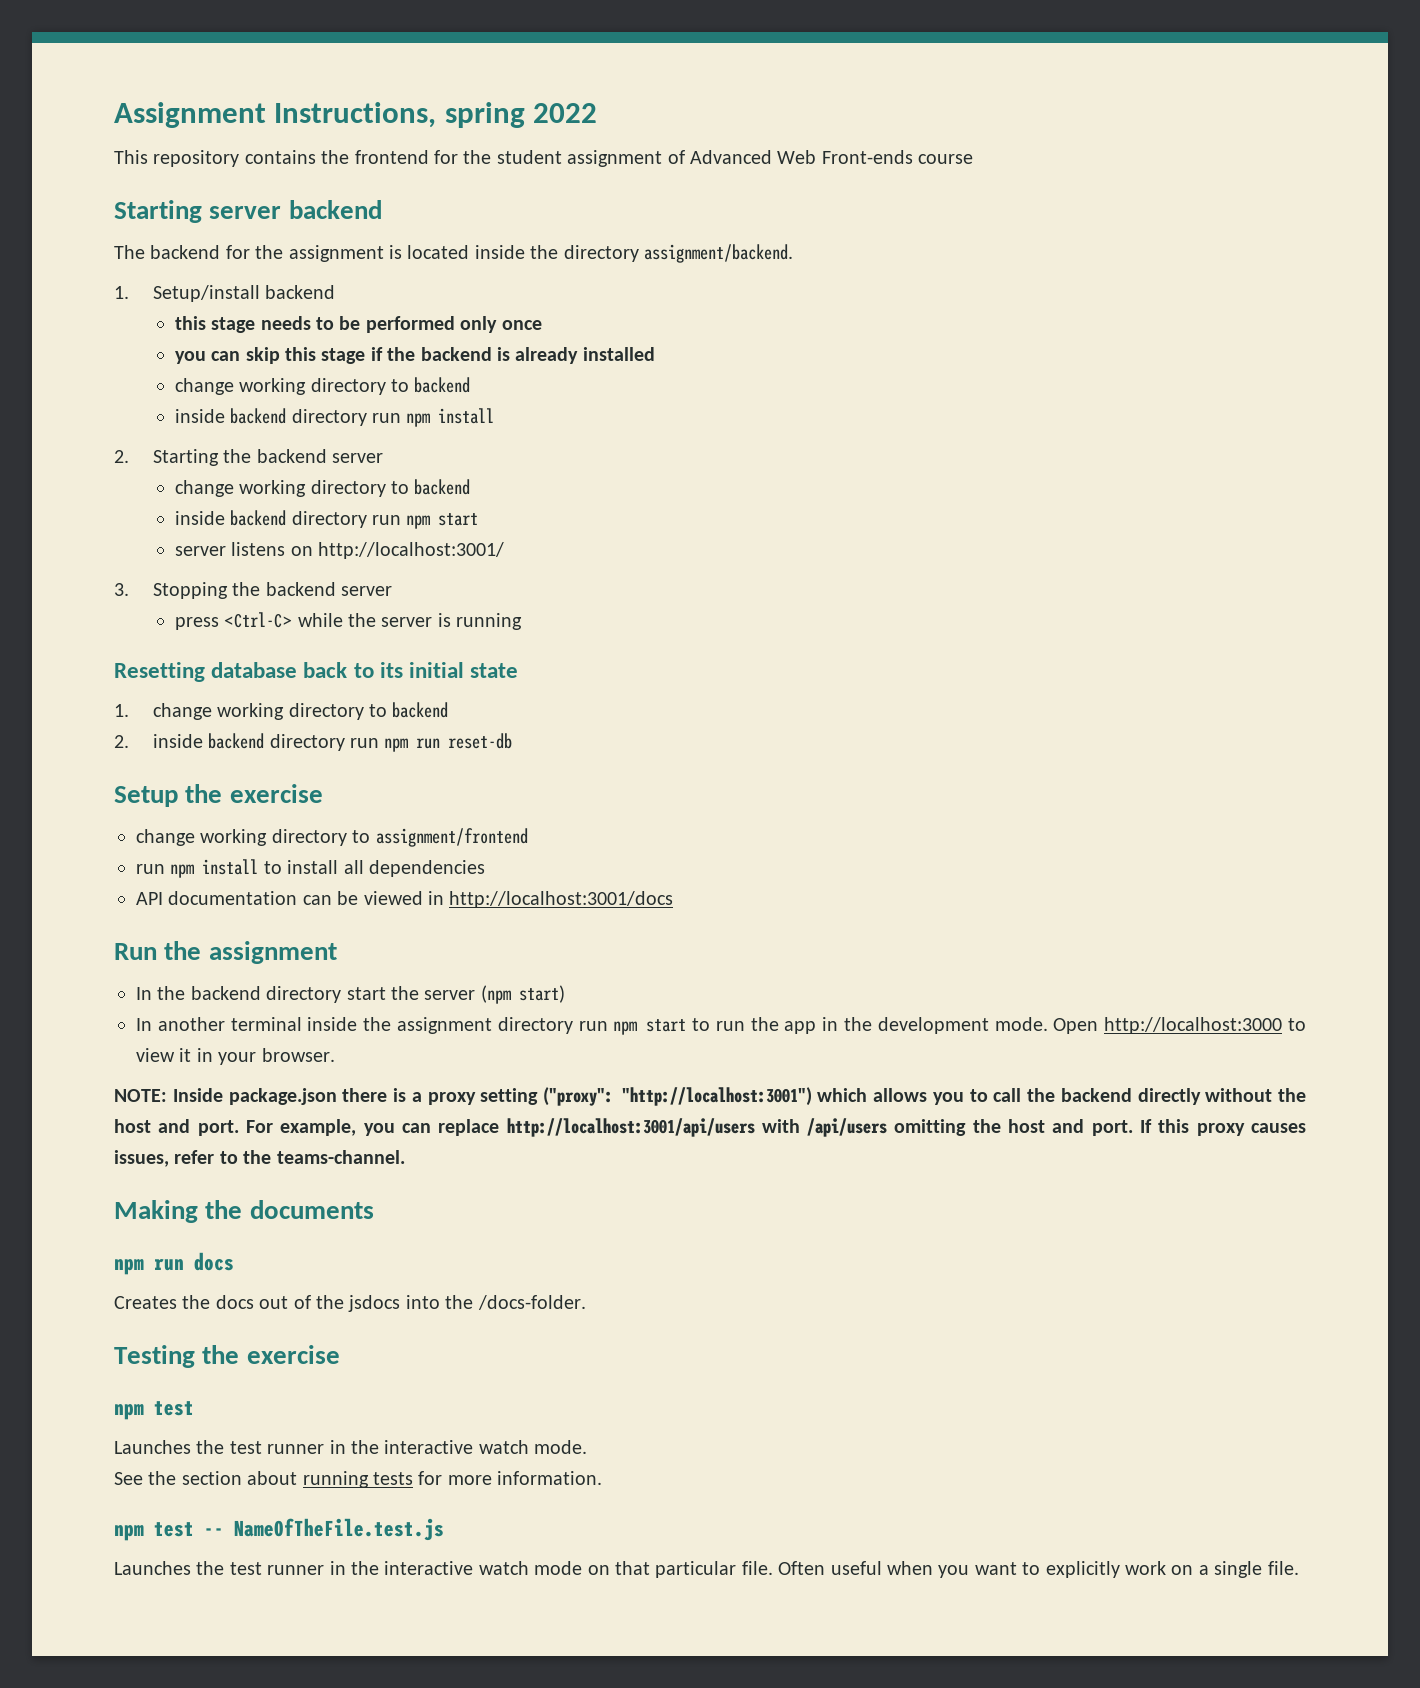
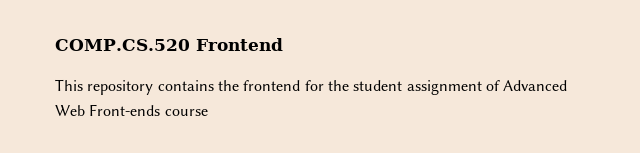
[114,102,598,128] Assignment Instructions, spring 2022 -> [55,38,283,51] COMP.CS.520 Frontend
[114,200,382,223] [114,244,793,263] [114,285,336,302] [174,316,542,333] [174,347,655,364] [174,377,471,395] [174,408,495,427] [114,449,383,466] [174,479,471,497] [174,510,479,529] [174,542,504,559] [114,582,392,599] [174,612,523,630] [114,662,519,682] [114,702,449,720] [114,733,513,752] [114,784,323,807] [136,828,528,847] [136,859,485,878] [136,891,674,908] [114,941,337,964] [136,985,565,1004] [136,1017,1307,1035] [136,1048,335,1065] [114,1087,1307,1106] [114,1118,1306,1137] [114,1150,405,1167] [114,1200,374,1223] [114,1252,234,1275] [114,1295,586,1312] [114,1345,340,1368] [114,1401,194,1420] [114,1440,588,1454] [114,1471,603,1488] [114,1518,444,1541] [114,1561,1299,1578] // Starting server backend // The backend for the assignment is located inside the directory assignment/backend. // 1. Setup/install backend // this stage needs to be performed only once // you can skip this stage if the backend is already installed // change working directory to backend // inside backend directory run npm install // 2. Starting the backend server // change working directory to backend // inside backend directory run npm start // server listens on http://localhost:3001/ // 3. Stopping the backend server // press <Ctrl-C> while the server is running // Resetting database back to its initial state // 1. change working directory to backend // 2. inside backend directory run npm run reset-db // Setup the exercise // change working directory to assignment/frontend // run npm install to install all dependencies // API documentation can be viewed in http://localhost:3001/docs // Run the assignment // In the backend directory start the server (npm start) // In another terminal inside the assignment directory run npm start to run the app in the development mode. Open http://localhost:3000 to view it in your browser. // NOTE: Inside package.json there is a proxy setting ("proxy": "http://localhost:3001") which allows you to call the backend directly without the host and port. For example, you can replace http://localhost:3001/api/users with /api/users omitting the host and port. If this proxy causes issues, refer to the teams-channel. // Making the documents // npm run docs // Creates the docs out of the jsdocs into the /docs-folder. // Testing the exercise // npm test // Launches the test runner in the interactive watch mode. // See the section about running tests for more information. // npm test -- NameOfTheFile.test.js // Launches the test runner in the interactive watch mode on that particular file. Often useful when you want to explicitly work on a single file. -> (208, 112) none

